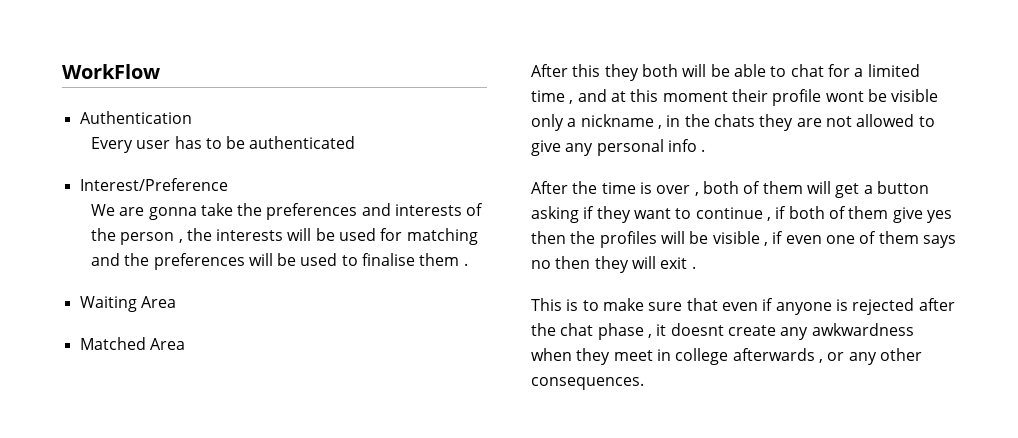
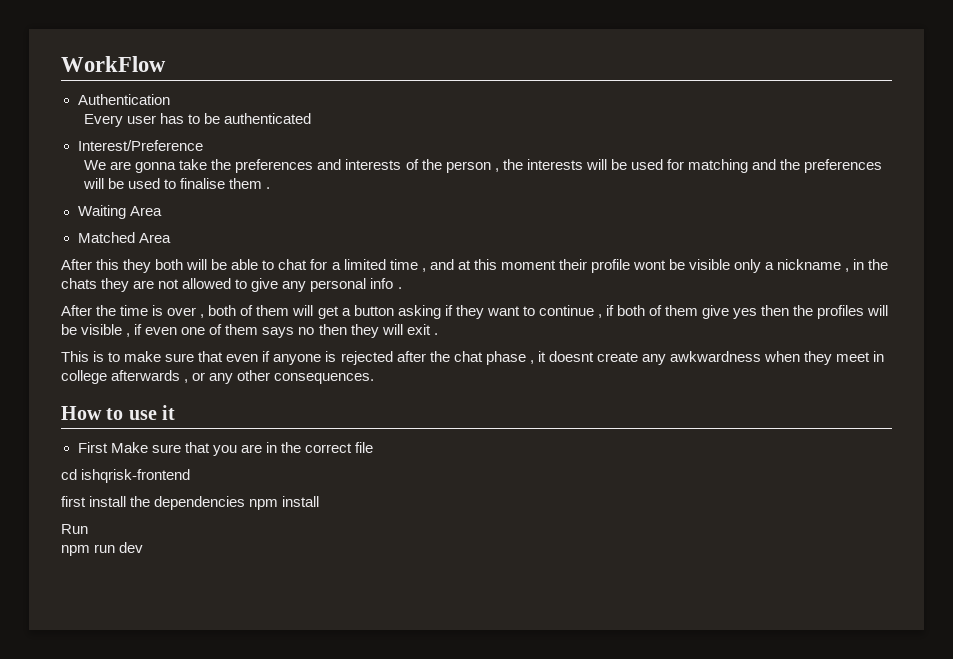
(644, 383) none -> [61,405,176,420] [77,442,373,456] [61,469,191,483] [61,496,320,510] [61,524,88,534] [61,542,144,556] // How to use it // First Make sure that you are in the correct file // cd ishqrisk-frontend // first install the dependencies npm install // Run // npm run dev

